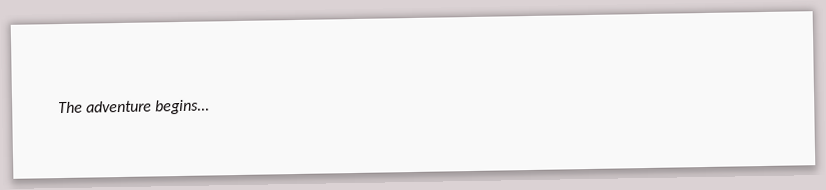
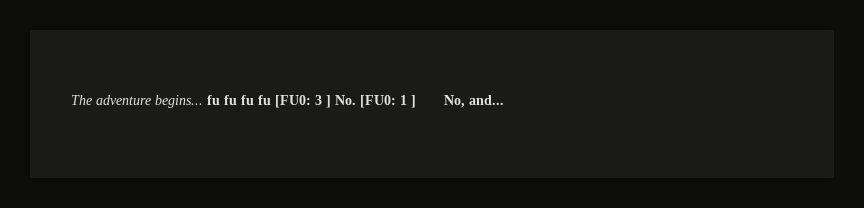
(211, 107) none -> [207,95,504,108] fu fu fu fu [FU0: 3 ] No. [FU0: 1 ] No, and...

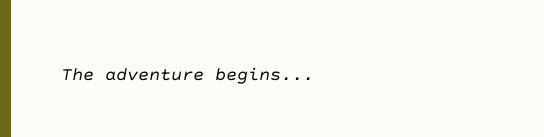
[207,95,504,108] fu fu fu fu [FU0: 3 ] No. [FU0: 1 ] No, and... -> (314, 75) none

